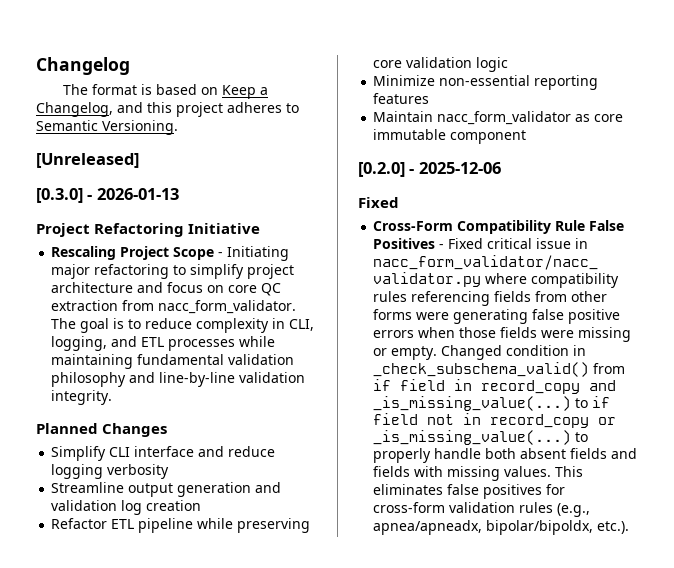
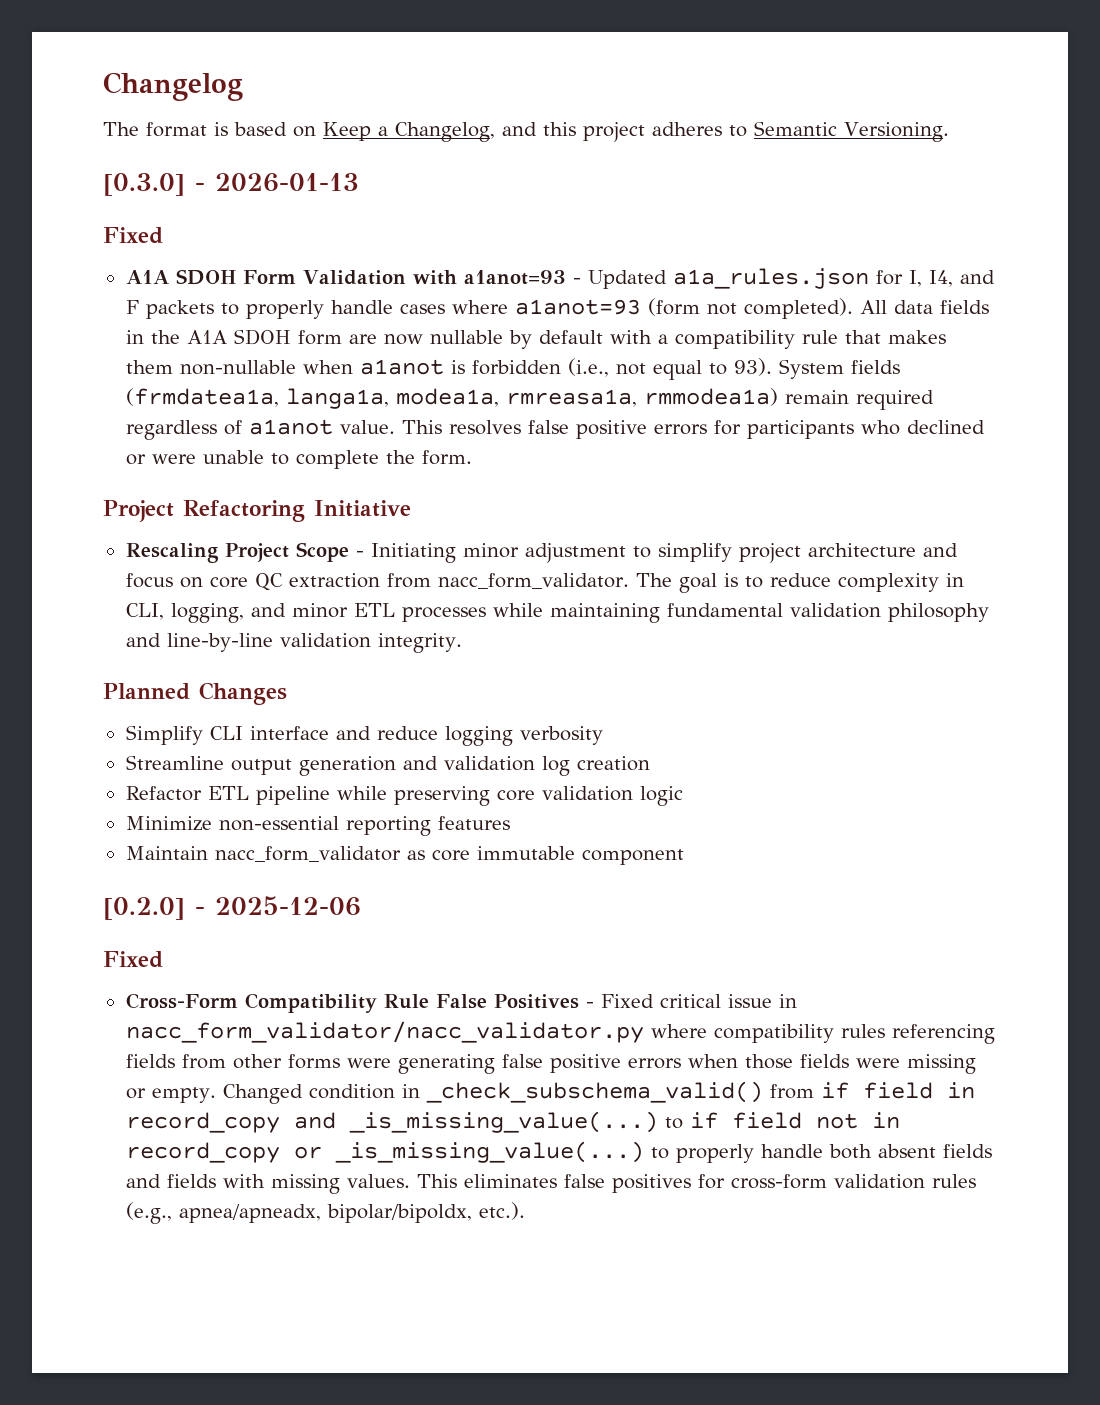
[36,153,139,168] // [Unreleased] -> (949, 132) none
(179, 194) none -> [103,227,163,244] [125,268,995,289] [125,298,989,319] [125,329,946,349] [125,358,900,380] [125,388,934,410] [125,419,985,440] [125,450,472,469] // Fixed // A1A SDOH Form Validation with a1anot=93 - Updated a1a_rules.json for I, I4, and F packets to properly handle cases where a1anot=93 (form not completed). All data fields in the A1A SDOH form are now nullable by default with a compatibility rule that makes them non-nullable when a1anot is forbidden (i.e., not equal to 93). System fields (frmdatea1a, langa1a, modea1a, rmreasa1a, rmmodea1a) remain required regardless of a1anot value. This resolves false positive errors for participants who declined or were unable to complete the form.
[51,264,170,279] major refactoring -> [462,543,626,563] minor adjustment
(138, 341) none -> [291,603,348,618] minor

